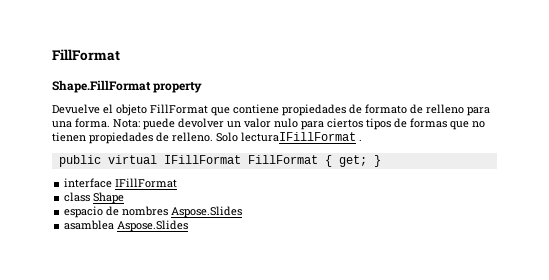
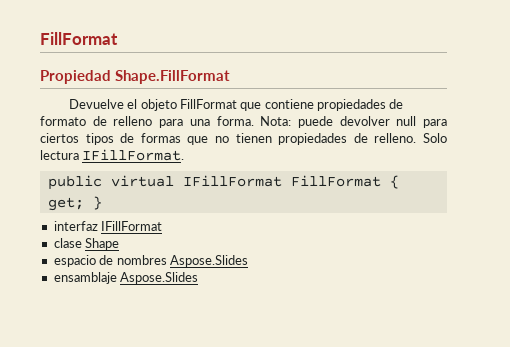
(120, 55) none -> [40,70,111,84] Propiedad
[153,82,203,93] property -> (230, 77) none
[227,118,298,128] un valor nulo -> [396,116,417,126] null
[241,132,362,142] lecturaIFillFormat . -> [40,149,185,161] lectura IFillFormat.
[64,178,113,188] interface -> [53,221,98,231] interfaz
[64,192,91,202] class -> [53,238,82,248] clase
[64,220,115,230] asamblea -> [53,272,117,284] ensamblaje

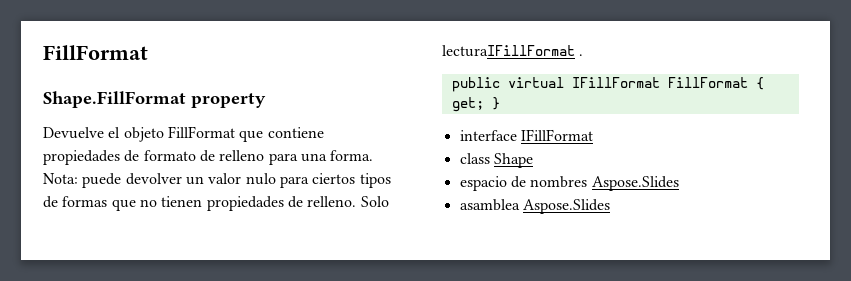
[40,70,111,84] Propiedad -> (148, 52) none
(230, 77) none -> [191,93,266,108] property
[396,116,417,126] null -> [185,173,276,185] un valor nulo
[40,149,185,161] lectura IFillFormat. -> [442,45,584,57] lecturaIFillFormat .
[53,221,98,231] interfaz -> [459,130,517,141] interface
[53,238,82,248] clase -> [459,153,490,164] class
[53,272,117,284] ensamblaje -> [459,199,520,211] asamblea

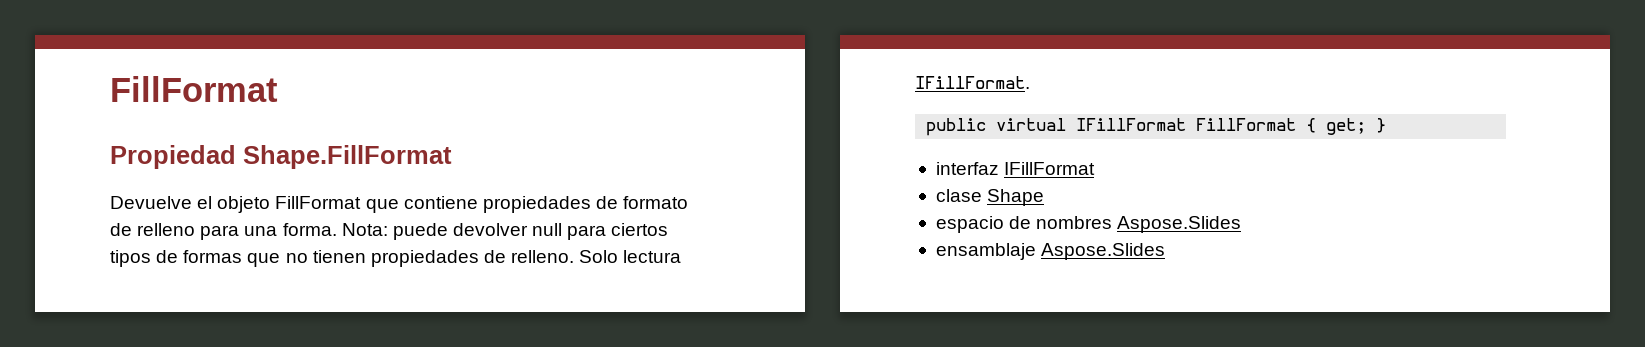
(148, 52) none -> [110,145,236,169] Propiedad
[191,93,266,108] property -> (452, 157) none
[185,173,276,185] un valor nulo -> [532,223,563,236] null
[442,45,584,57] lecturaIFillFormat . -> [623,250,682,263] [915,76,1030,89] lectura IFillFormat.
[459,130,517,141] interface -> [935,162,999,175] interfaz
[459,153,490,164] class -> [935,189,982,202] clase
[459,199,520,211] asamblea -> [935,243,1036,260] ensamblaje

